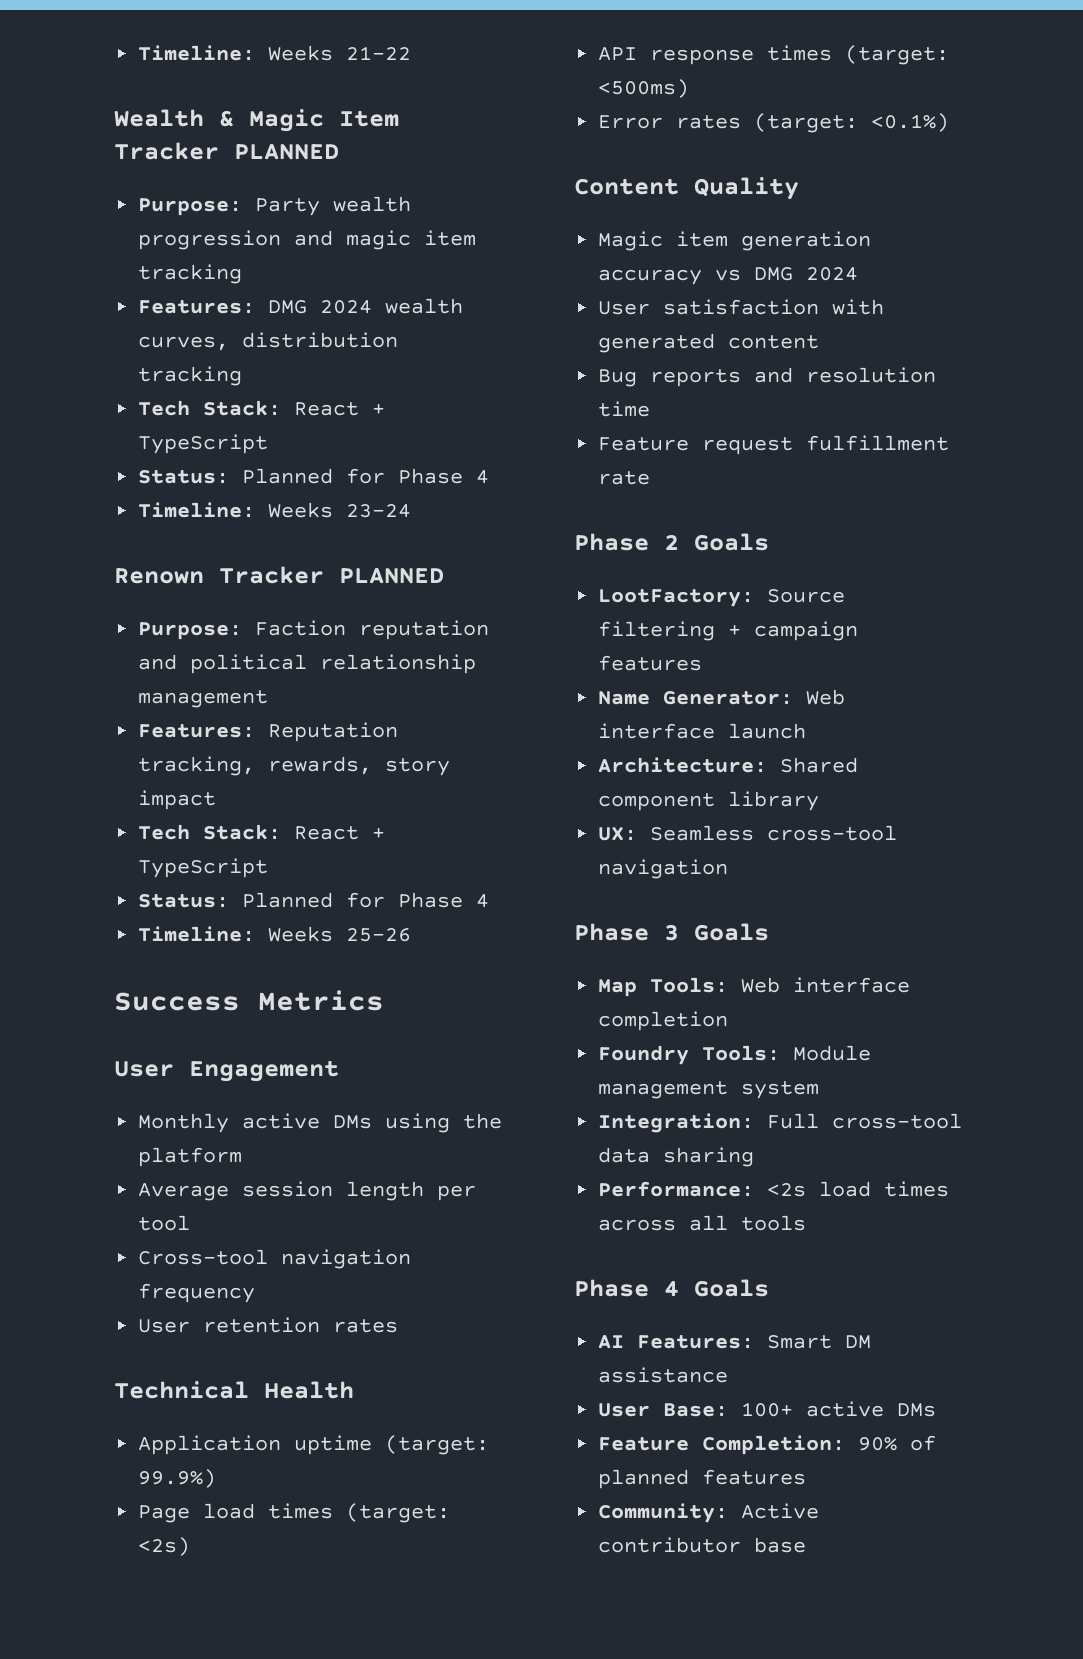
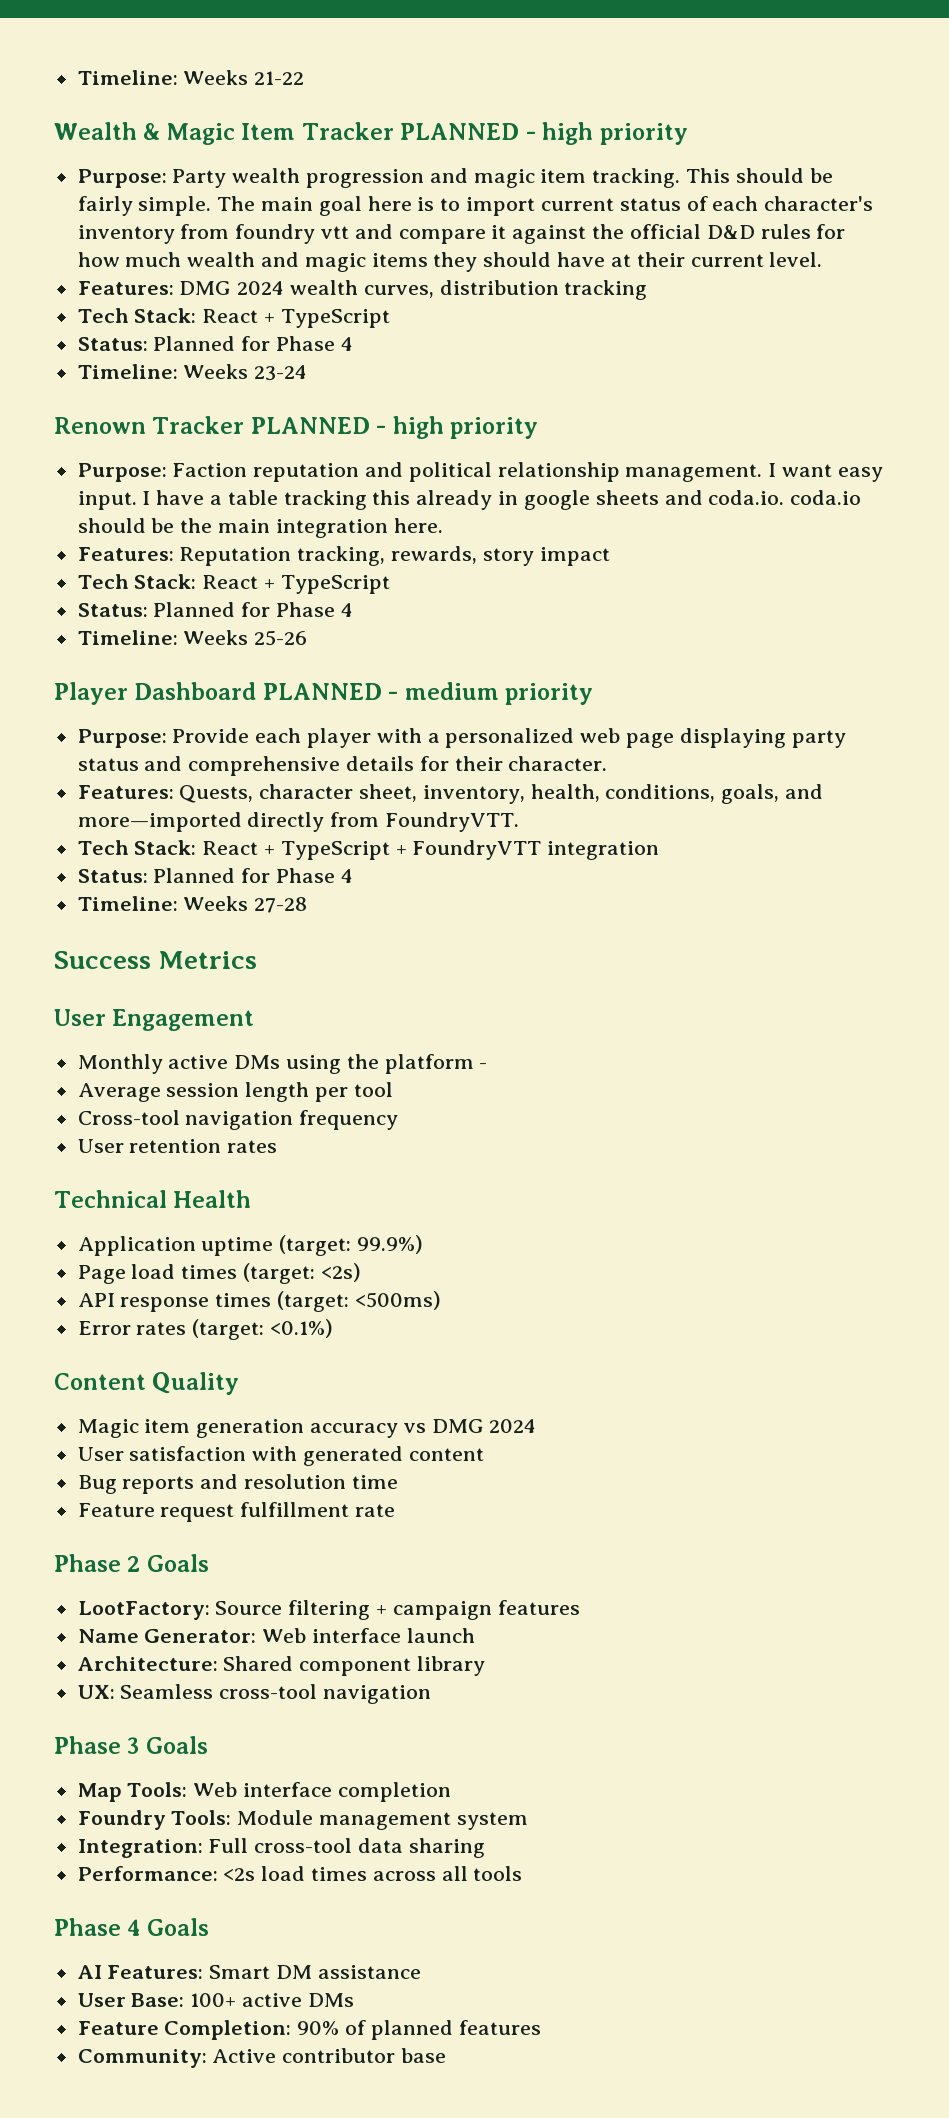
(339, 151) none -> [525,122,688,145] - high priority
[138,264,243,284] tracking -> [592,168,833,188] [77,196,874,216] [77,224,846,244] [77,252,823,272] tracking. This should be fairly simple. The main goal here is to import current status of each character's inventory from foundry vtt and compare it against the official D&D rules for how much wealth and magic items they should have at their current level.
(444, 575) none -> [376,416,539,439] - high priority
[138,690,269,708] management -> [625,463,883,482] [77,490,862,510] [77,518,443,538] management. I want easy input. I have a table tracking this already in google sheets and coda.io. coda.io should be the main integration here.
(412, 935) none -> [54,682,594,705] [77,728,846,748] [77,756,608,776] [77,784,824,804] [77,812,520,832] [77,840,660,860] [77,868,353,883] [77,896,308,913] // Player Dashboard PLANNED - medium priority // Purpose: Provide each player with a personalized web page displaying party status and comprehensive details for their character. // Features: Quests, character sheet, inventory, health, conditions, goals, and more—imported directly from FoundryVTT. // Tech Stack: React + TypeScript + FoundryVTT integration // Status: Planned for Phase 4 // Timeline: Weeks 27-28
(243, 1157) none -> [479,1063,488,1069] -

